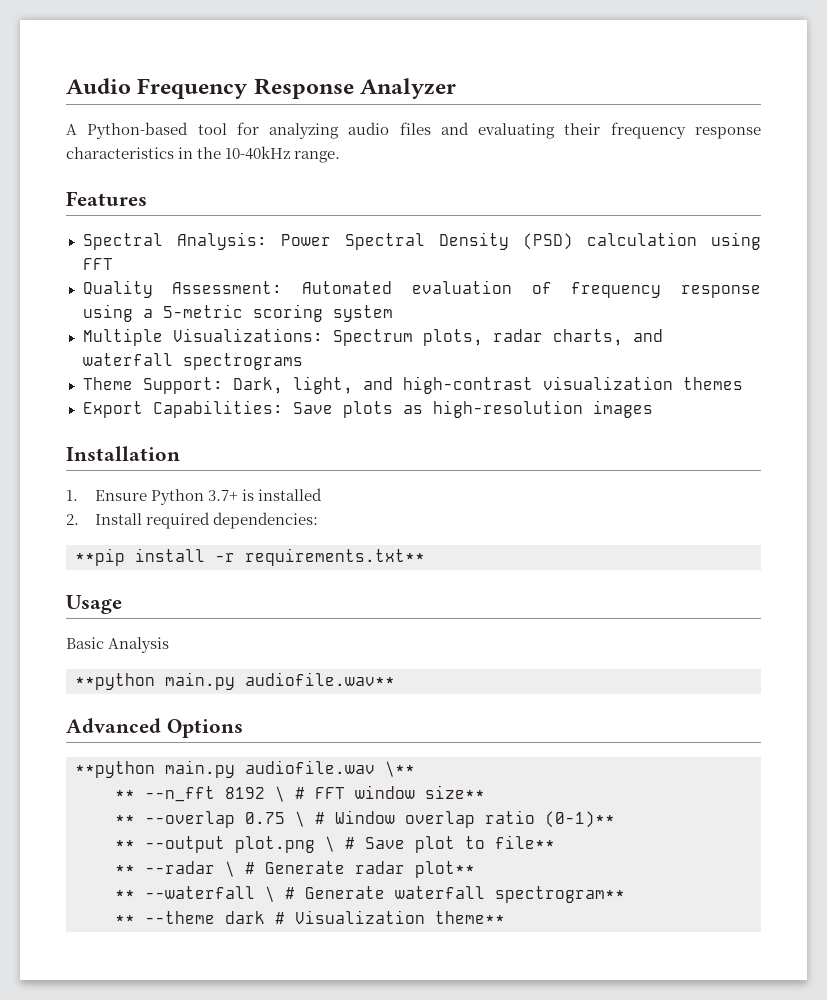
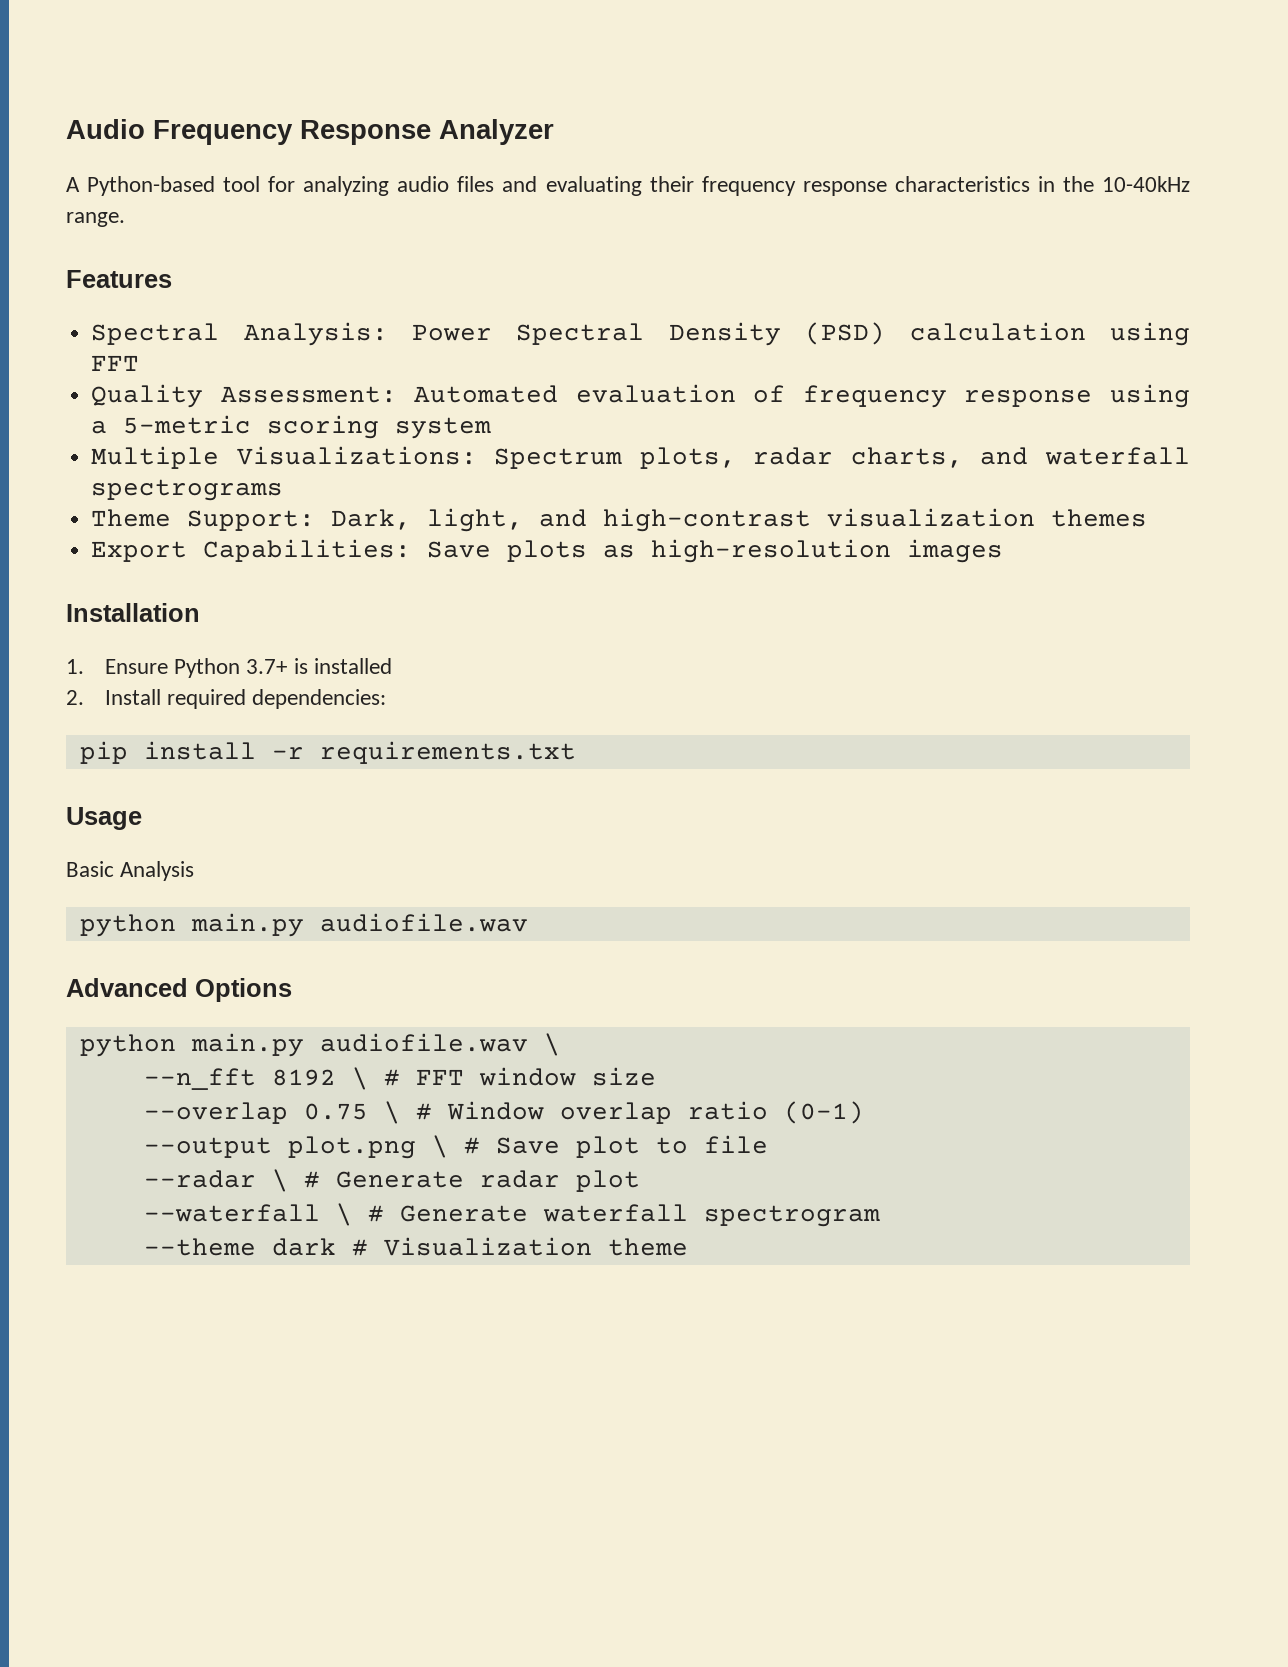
[75,548,125,566] **pip -> [79,741,128,764] pip
[245,548,425,566] requirements.txt** -> [319,741,576,764] requirements.txt
[75,672,395,690] **python main.py audiofile.wav** -> [79,913,528,937] python main.py audiofile.wav
[75,760,415,778] [115,790,135,799] **python main.py audiofile.wav \** // ** -> [79,1033,560,1057] python main.py audiofile.wav \ //
[425,785,485,799] [115,815,135,824] size** // ** -> [591,1067,656,1086] size //
[545,811,615,828] [115,840,135,849] (0-1)** // ** -> [783,1101,864,1124] (0-1) //
[495,835,555,849] [115,865,135,874] file** // ** -> [703,1135,768,1154] file //
[415,861,475,878] [115,890,135,899] plot** // ** -> [575,1170,640,1192] plot //
[495,886,625,903] [115,915,135,924] spectrogram** // ** -> [703,1205,880,1227] spectrogram //
[435,911,505,924] theme** -> [607,1238,688,1256] theme

